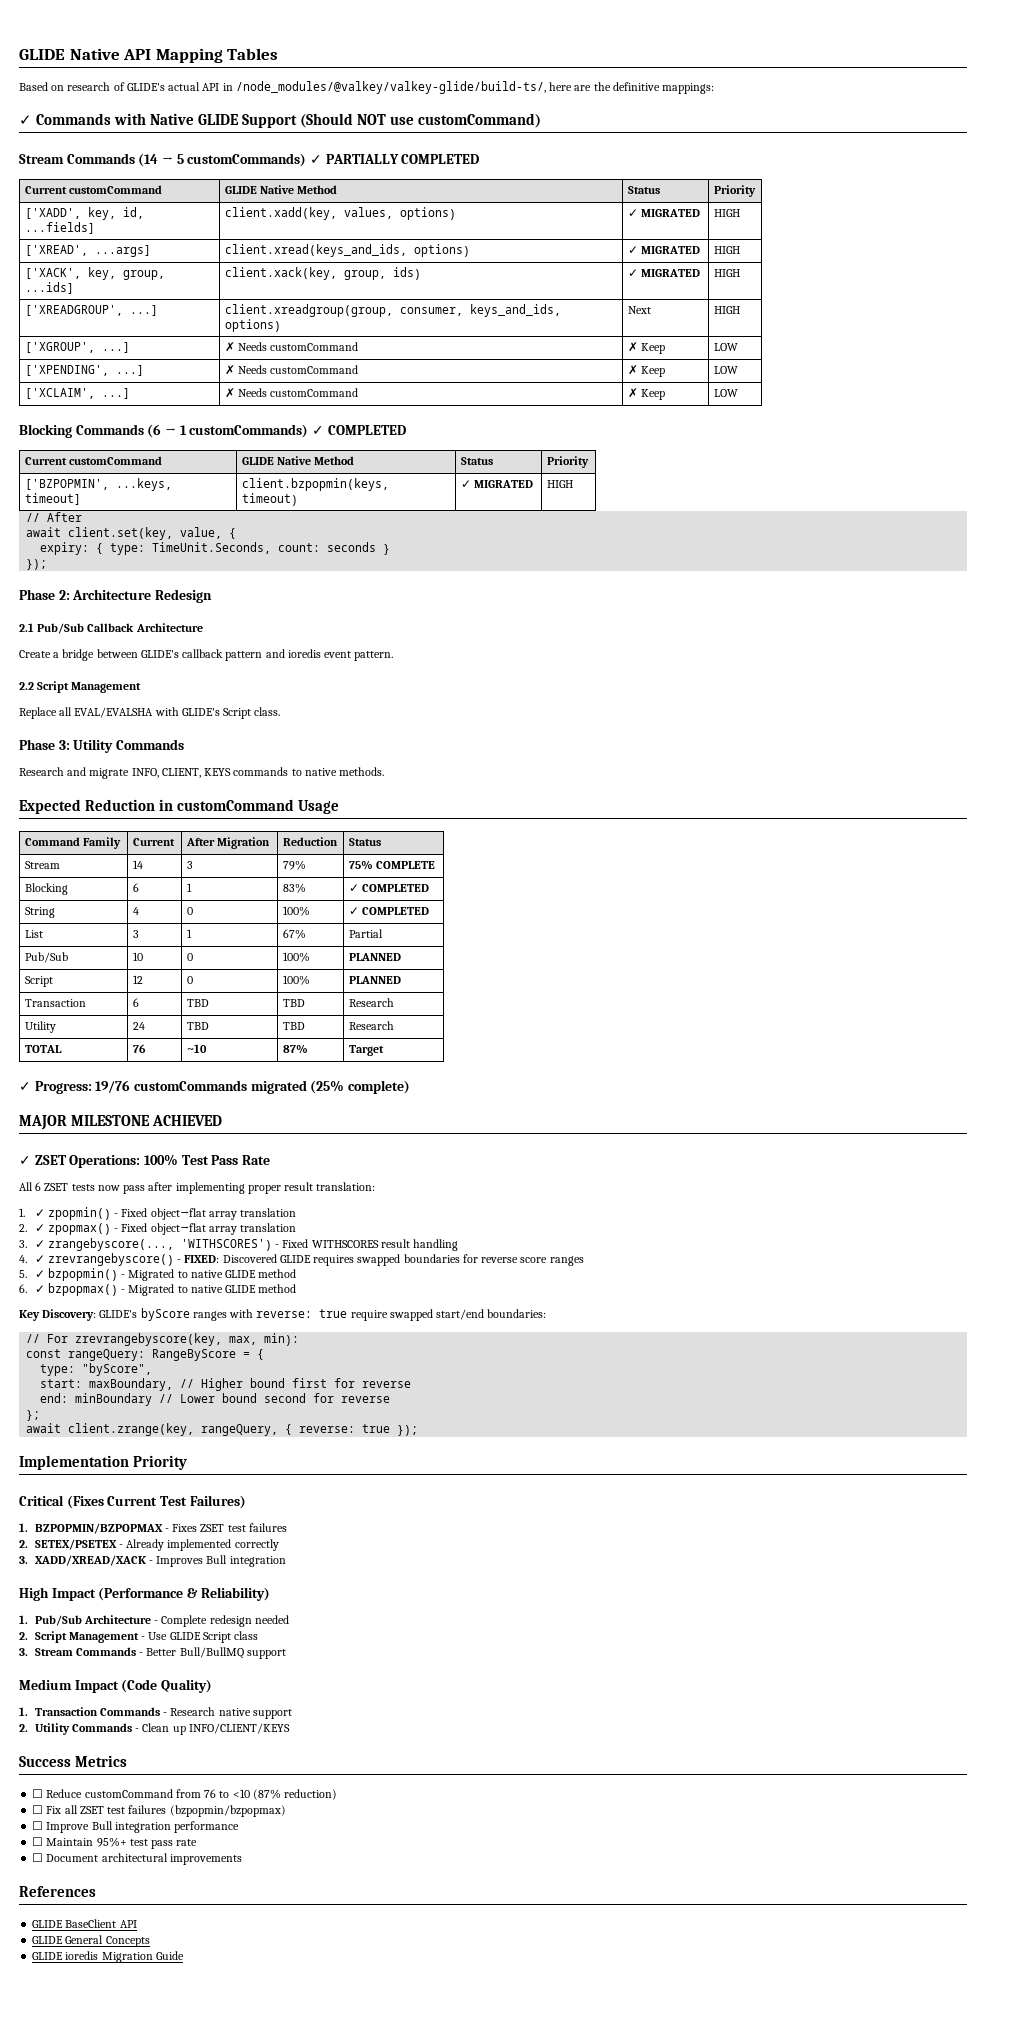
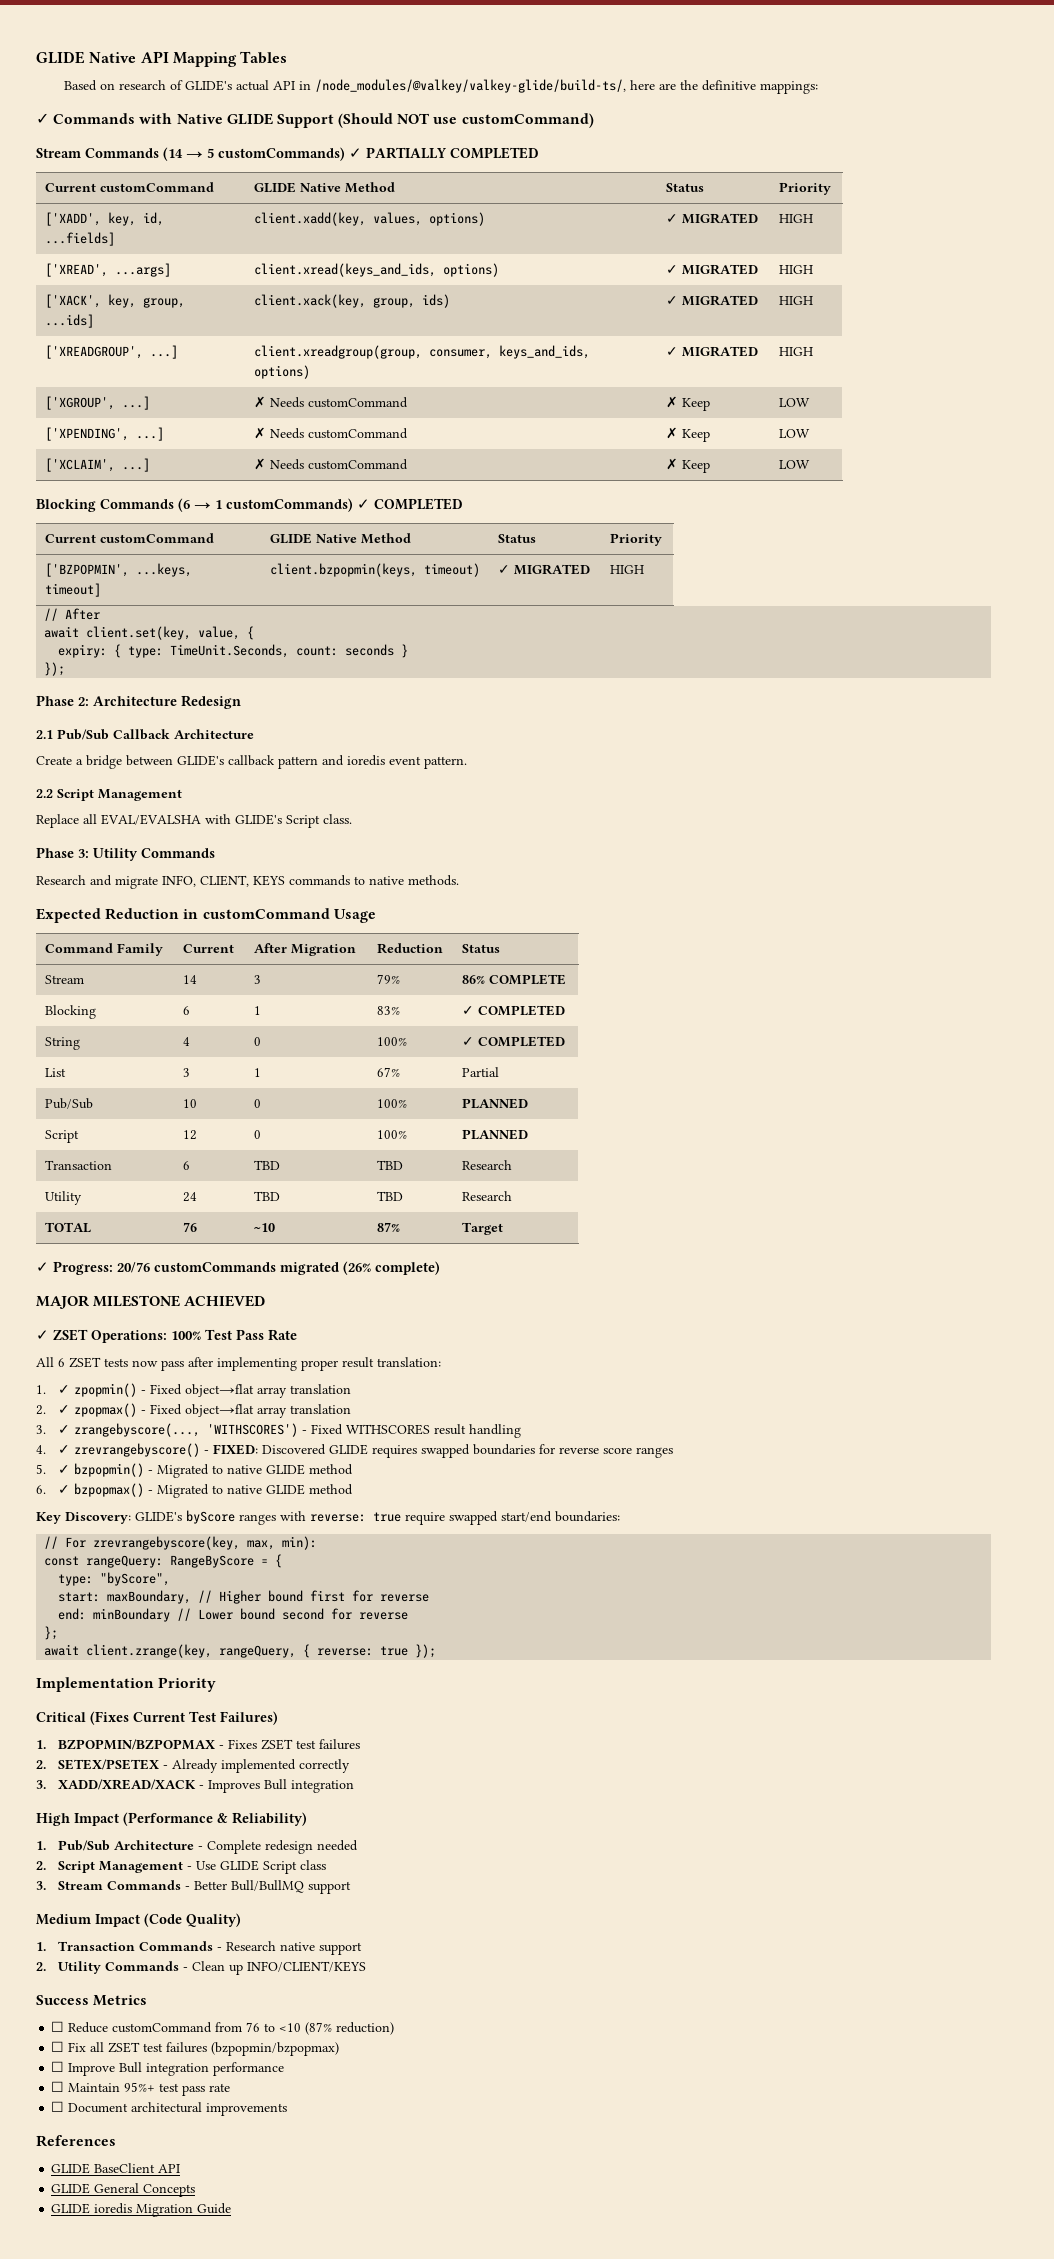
[627,306,651,314] Next -> [666,346,759,357] ✓ MIGRATED
[348,860,373,870] 75% -> [462,975,486,984] 86%
[95,1080,131,1093] 19/76 -> [117,1262,150,1273] 20/76
[310,1080,345,1094] (25% -> [343,1261,371,1275] (26%

